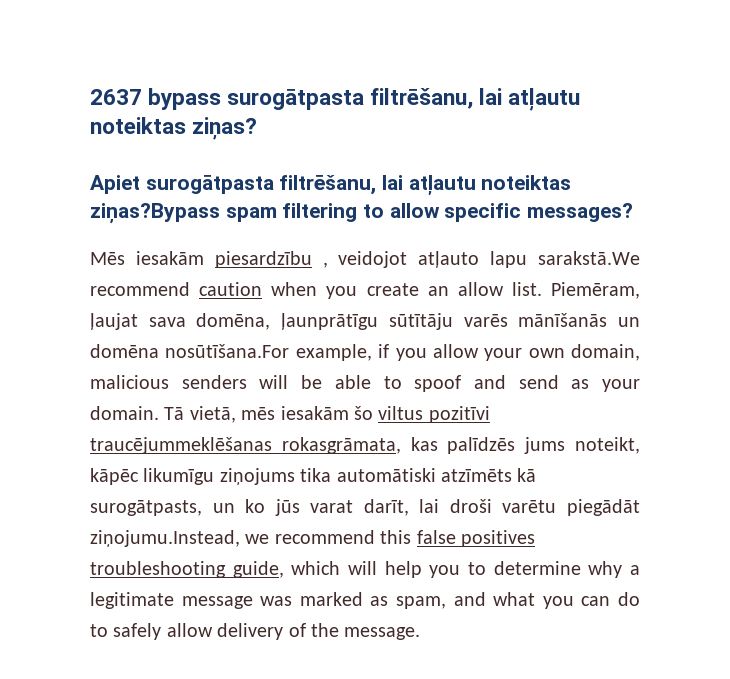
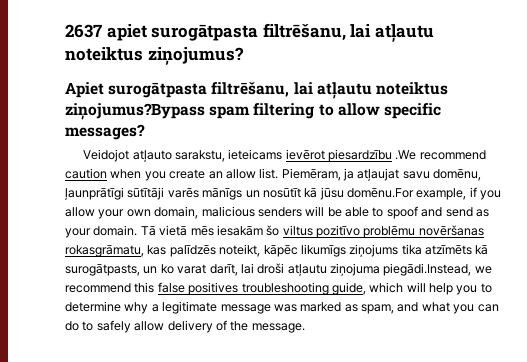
[148,88,581,111] [90,117,258,140] bypass surogātpasta filtrēšanu, lai atļautu noteiktas ziņas? -> [106,23,434,43] [65,47,244,66] apiet surogātpasta filtrēšanu, lai atļautu noteiktus ziņojumus?
[481,175,572,190] [90,203,220,224] noteiktas ziņas?Bypass -> [375,82,448,95] [65,103,205,120] noteiktus ziņojumus?Bypass
[90,251,640,268] Mēs iesakām piesardzību , veidojot atļauto lapu sarakstā.We -> [83,149,417,162] Veidojot atļauto sarakstu, ieteicams ievērot piesardzību .We
[90,313,640,330] [90,344,290,358] ļaujat sava domēna, ļaunprātīgu sūtītāju varēs mānīšanās un domēna nosūtīšana.For -> [343,168,482,181] [65,187,414,200] ja atļaujat savu domēnu, ļaunprātīgi sūtītāji varēs mānīgs un nosūtīt kā jūsu domēnu.For
[189,406,236,423] vietā, -> [159,225,188,236] vietā
[428,406,490,423] [90,437,401,454] pozitīvi traucējummeklēšanas rokasgrāmata, -> [316,225,484,238] [65,245,144,257] pozitīvo problēmu novēršanas rokasgrāmatu,
[524,437,566,454] jums -> (216, 251) none
[143,468,215,485] likumīgu -> [300,244,346,257] likumīgs
[336,468,436,482] automātiski -> (422, 249) none
[274,499,300,516] jūs -> (174, 269) none
[502,499,640,516] [90,530,240,547] varētu piegādāt ziņojumu.Instead, -> [287,263,472,276] atļautu ziņojuma piegādi.Instead,

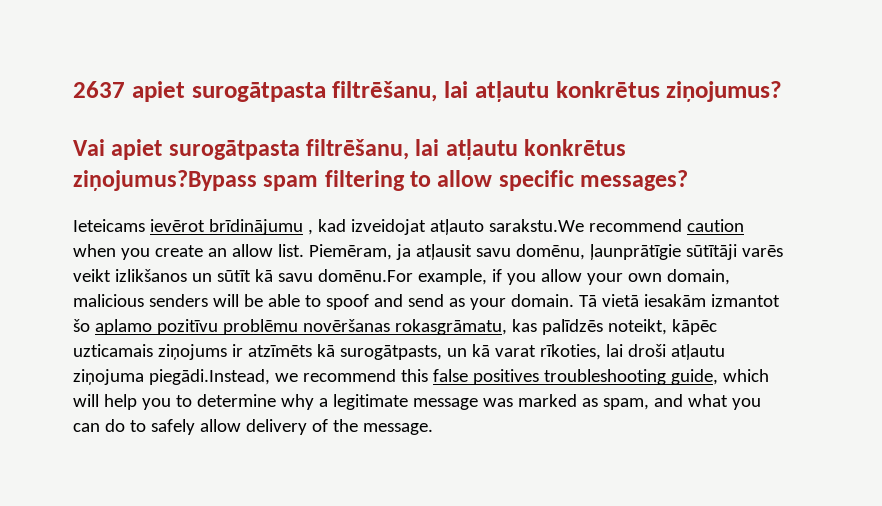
[65,47,143,61] noteiktus -> [555,81,660,98] konkrētus
[65,82,448,99] Apiet surogātpasta filtrēšanu, lai atļautu noteiktus -> [73,139,627,160] Vai apiet surogātpasta filtrēšanu, lai atļautu konkrētus
[83,149,417,162] Veidojot atļauto sarakstu, ieteicams ievērot piesardzību .We -> [73,219,584,235] Ieteicams ievērot brīdinājumu , kad izveidojat atļauto sarakstu.We
[357,168,400,181] atļaujat -> [415,244,472,260] atļausit
[65,187,124,200] ļaunprātīgi -> [589,244,681,260] ļaunprātīgie
[202,187,344,200] mānīgs un nosūtīt kā jūsu -> [73,269,313,282] veikt izlikšanos un sūtīt kā savu
[190,225,360,238] mēs iesakām šo viltus pozitīvo -> [643,294,780,307] [73,319,218,335] iesakām izmantot šo aplamo pozitīvu
[300,244,422,257] likumīgs ziņojums tika -> [73,344,243,360] uzticamais ziņojums ir
[160,264,238,276] ko varat darīt, -> [471,344,601,360] kā varat rīkoties,

